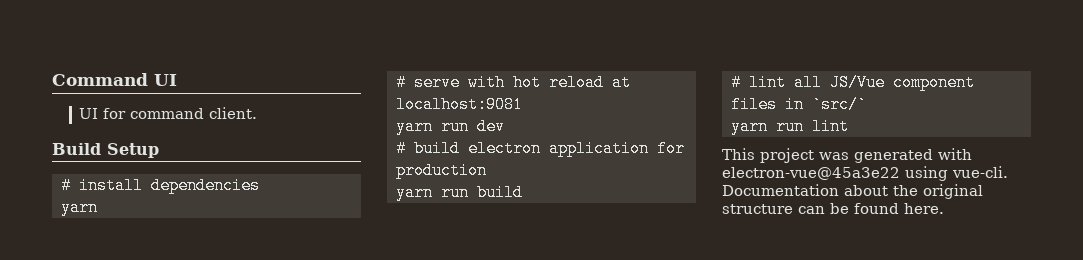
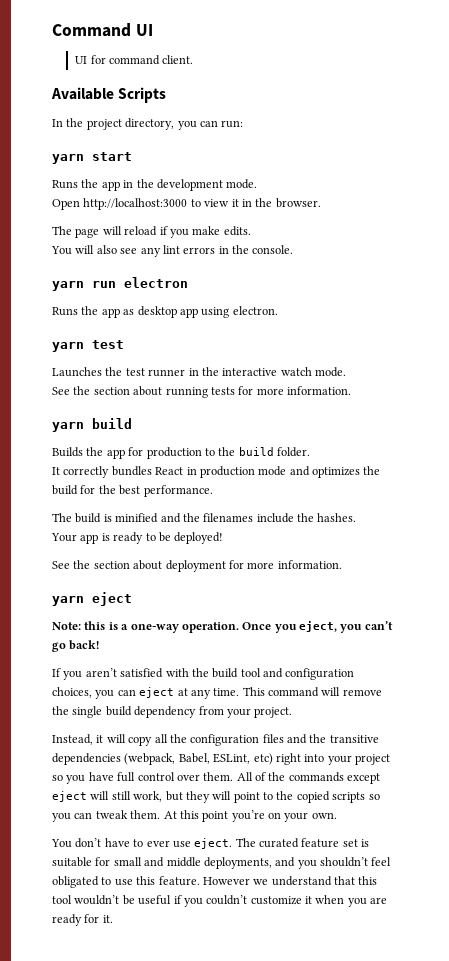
[52,143,159,158] [60,177,260,194] [60,199,98,216] [395,74,631,91] [395,96,523,113] [395,118,505,135] [395,140,685,157] [395,162,487,179] [395,184,523,201] [730,74,975,91] [730,96,867,113] [730,118,849,135] [722,148,972,163] [722,166,1008,181] [722,184,983,199] [722,203,944,214] Build Setup // # install dependencies // yarn // # serve with hot reload at localhost:9081 // yarn run dev // # build electron application for production // yarn run build // # lint all JS/Vue component files in `src/` // yarn run lint // This project was generated with electron-vue@45a3e22 using vue-cli. Documentation about the original structure can be found here. -> [51,87,167,103] [52,118,244,130] [52,152,132,164] [52,179,258,191] [52,198,321,210] [52,226,251,238] [51,245,294,257] [52,277,188,291] [52,306,278,318] [52,340,124,352] [52,367,346,377] [52,386,351,398] [52,418,132,432] [52,447,310,459] [52,466,381,478] [52,485,213,497] [52,513,357,523] [51,532,224,544] [52,560,342,572] [52,592,132,606] [52,621,393,633] [52,640,100,652] [52,668,355,680] [52,687,382,699] [52,706,293,718] [52,734,379,746] [52,753,390,765] [52,772,381,784] [52,791,380,803] [52,810,337,822] [51,838,370,849] [52,857,392,869] [52,876,378,888] [52,895,388,907] [52,914,113,926] Available Scripts // In the project directory, you can run: // yarn start // Runs the app in the development mode. // Open http://localhost:3000 to view it in the browser. // The page will reload if you make edits. // You will also see any lint errors in the console. // yarn run electron // Runs the app as desktop app using electron. // yarn test // Launches the test runner in the interactive watch mode. // See the section about running tests for more information. // yarn build // Builds the app for production to the build folder. // It correctly bundles React in production mode and optimizes the build for the best performance. // The build is minified and the filenames include the hashes. // Your app is ready to be deployed! // See the section about deployment for more information. // yarn eject // Note: this is a one-way operation. Once you eject, you can’t go back! // If you aren’t satisfied with the build tool and configuration choices, you can eject at any time. This command will remove the single build dependency from your project. // Instead, it will copy all the configuration files and the transitive dependencies (webpack, Babel, ESLint, etc) right into your project so you have full control over them. All of the commands except eject will still work, but they will point to the copied scripts so you can tweak them. At this point you’re on your own. // You don’t have to ever use eject. The curated feature set is suitable for small and middle deployments, and you shouldn’t feel obligated to use this feature. However we understand that this tool wouldn’t be useful if you couldn’t customize it when you are ready for it.

